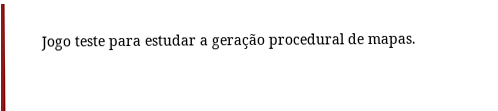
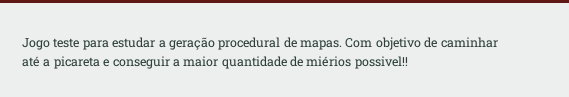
(416, 42) none -> [345,37,498,50] [22,56,408,69] Com objetivo de caminhar até a picareta e conseguir a maior quantidade de miérios possivel!!

